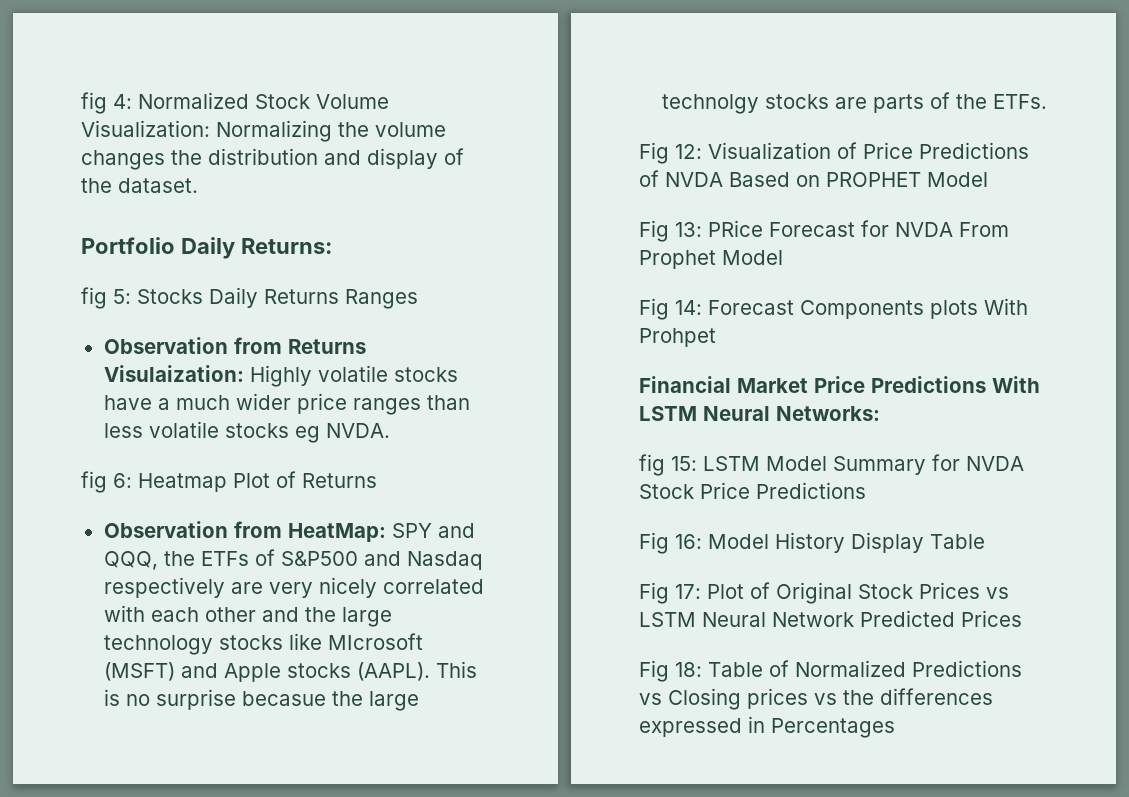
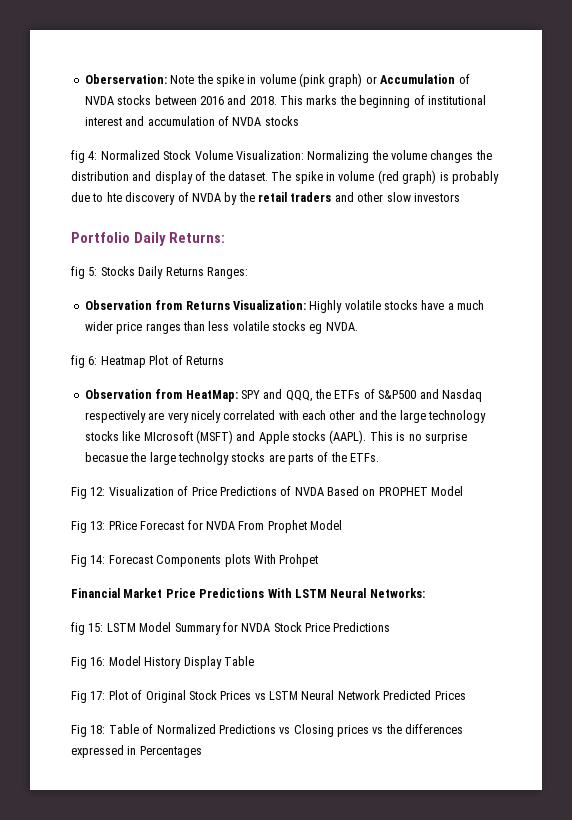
(81, 103) none -> [84,73,470,87] [84,95,486,108] [84,116,299,126] Oberservation: Note the spike in volume (pink graph) or Accumulation of NVDA stocks between 2016 and 2018. This marks the beginning of institutional interest and accumulation of NVDA stocks //
(198, 185) none -> [271,170,499,184] [71,192,460,205] The spike in volume (red graph) is probably due to hte discovery of NVDA by the retail traders and other slow investors
[345,289,418,309] Ranges -> [206,267,248,279] Ranges:
[103,365,244,382] Visulaization: -> [232,300,306,310] Visualization:

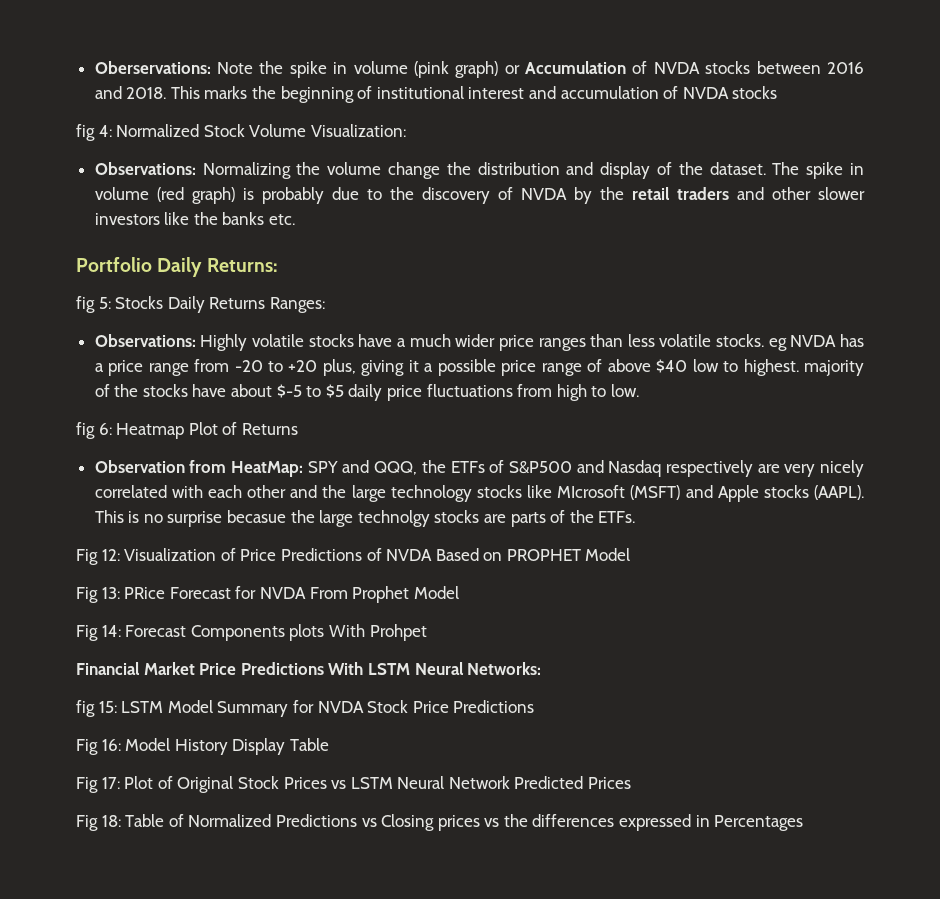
[84,74,167,84] Oberservation: -> [94,61,211,74] Oberservations:
(304, 155) none -> [94,162,196,175] // Observations:
[430,150,474,163] changes -> [387,162,440,179] change
[106,192,122,202] hte -> [389,187,414,200] the
[386,192,411,202] slow -> [817,187,865,200] slower
(460, 197) none -> [164,212,296,225] like the banks etc.
[84,300,306,310] Observation from Returns Visualization: -> [94,334,196,347] Observations:
[272,321,358,334] stocks eg NVDA. -> [716,334,864,351] [94,359,864,376] [94,384,639,401] stocks. eg NVDA has a price range from -20 to +20 plus, giving it a possible price range of above $40 low to highest. majority of the stocks have about $-5 to $5 daily price fluctuations from high to low.

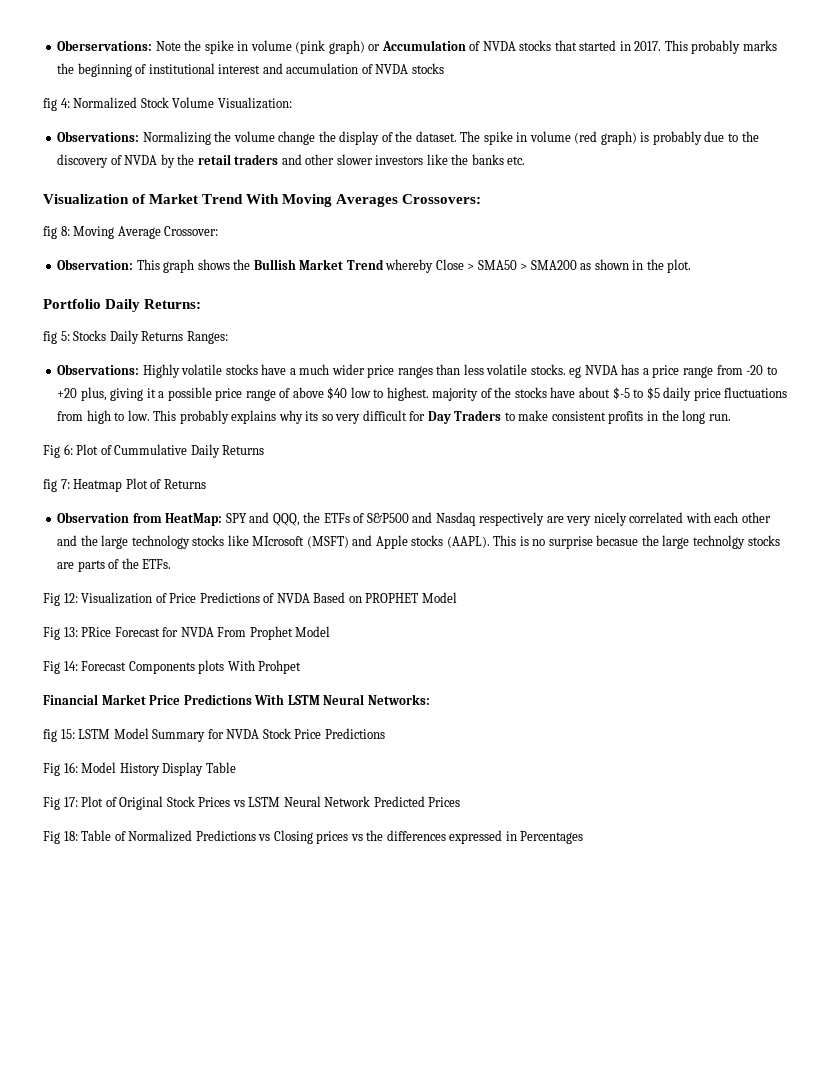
[756,61,864,74] [94,86,200,99] between 2016 and 2018. This -> [554,40,741,54] that started in 2017. This probably
[477,162,594,175] distribution and -> (336, 136) none
(296, 219) none -> [43,194,482,207] [43,226,219,239] [57,259,692,273] // Visualization of Market Trend With Moving Averages Crossovers: // fig 8: Moving Average Crossover: // Observation: This graph shows the Bullish Market Trend whereby Close > SMA50 > SMA200 as shown in the plot.
[76,422,112,439] // fig 6: -> [153,410,731,424] [43,444,265,458] [43,479,70,492] This probably explains why its so very difficult for Day Traders to make consistent profits in the long run. // Fig 6: Plot of Cummulative Daily Returns // fig 7:

